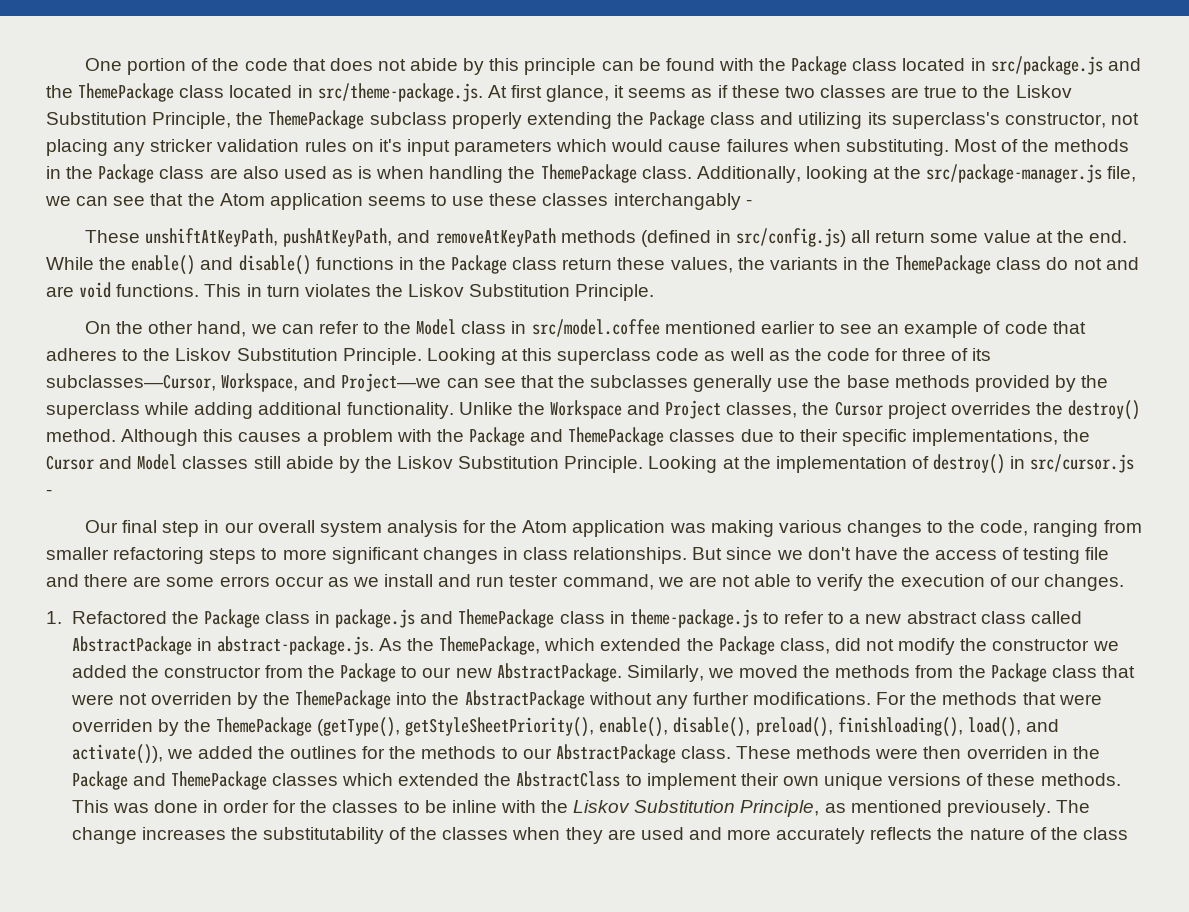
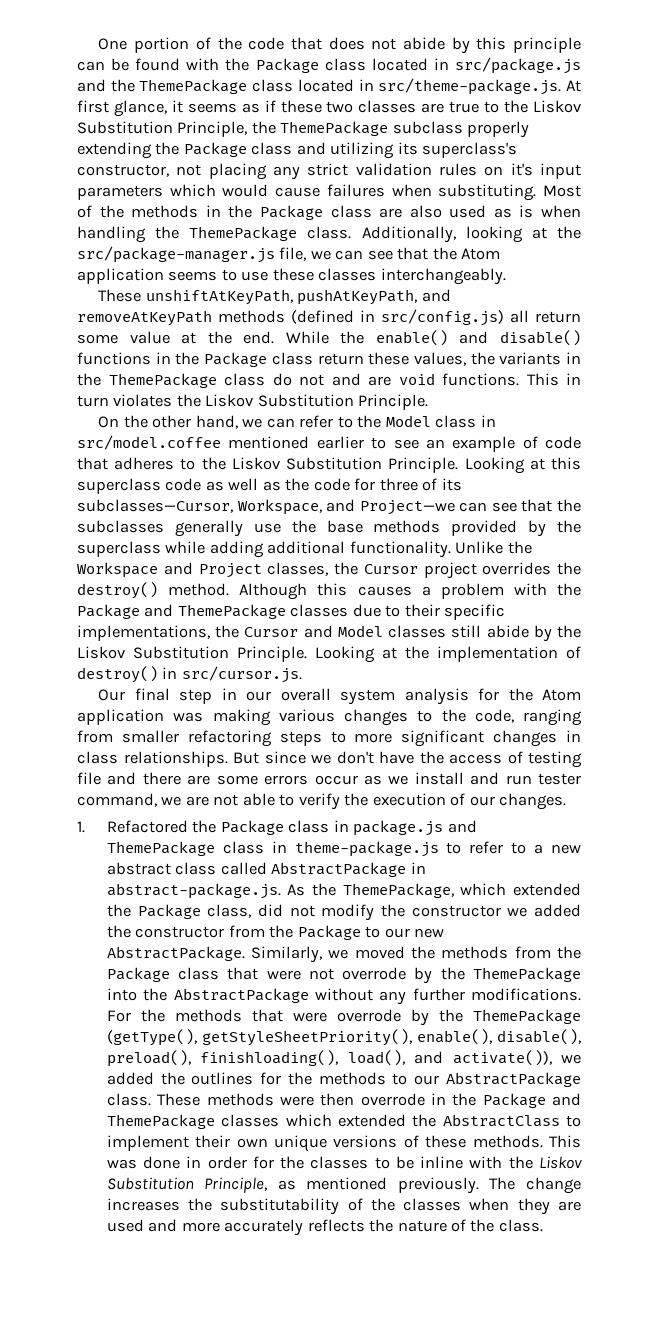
[150,139,214,152] stricker -> [307,163,349,176] strict
[613,193,752,210] interchangably - -> [380,268,506,285] interchangeably.
[1030,454,1135,473] [46,489,52,496] src/cursor.js - -> [181,666,302,683] src/cursor.js.
[150,692,232,705] overriden -> [342,967,407,980] overrode
[71,719,153,732] overriden -> [336,1009,401,1022] overrode
[966,746,1048,759] overriden -> [360,1093,425,1106] overrode
[946,800,1051,817] previousely. -> [397,1177,479,1194] previously.
[1082,827,1128,840] class -> [498,1219,543,1232] class.

